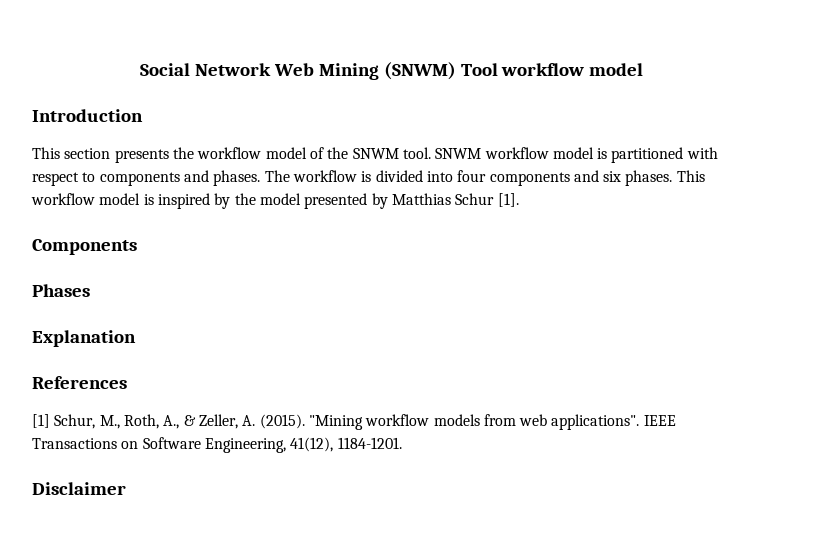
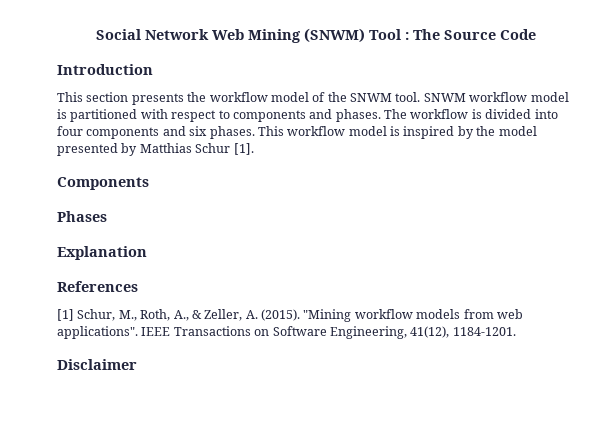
[501,63,644,76] workflow model -> [405,29,536,40] : The Source Code

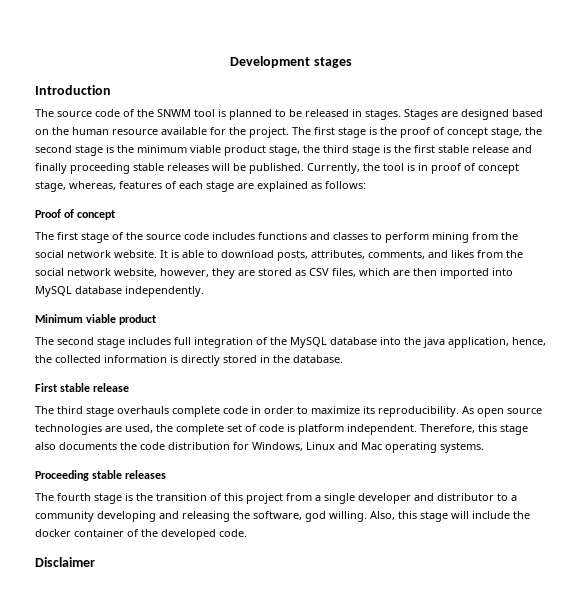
[96,28,536,43] [57,64,153,75] [57,92,569,105] [57,109,558,122] [57,126,537,139] [57,143,254,156] [57,177,149,190] [57,211,107,222] [57,246,147,260] [57,281,138,292] [57,309,523,322] [57,326,516,339] Social Network Web Mining (SNWM) Tool : The Source Code // Introduction // This section presents the workflow model of the SNWM tool. SNWM workflow model is partitioned with respect to components and phases. The workflow is divided into four components and six phases. This workflow model is inspired by the model presented by Matthias Schur [1]. // Components // Phases // Explanation // References // [1] Schur, M., Roth, A., & Zeller, A. (2015). "Mining workflow models from web applications". IEEE Transactions on Software Engineering, 41(12), 1184-1201. -> [230,56,352,68] [35,85,111,95] [35,109,543,120] [35,127,542,138] [35,145,532,156] [35,163,519,174] [35,181,366,192] [35,209,116,220] [35,232,518,243] [35,250,523,261] [35,268,513,279] [35,286,204,297] [35,314,157,325] [35,337,546,348] [35,355,343,366] [35,383,130,392] [35,406,542,417] [35,424,528,435] [35,442,484,453] [35,470,167,481] [35,493,517,504] [35,511,530,522] [35,529,247,540] Development stages // Introduction // The source code of the SNWM tool is planned to be released in stages. Stages are designed based on the human resource available for the project. The first stage is the proof of concept stage, the second stage is the minimum viable product stage, the third stage is the first stable release and finally proceeding stable releases will be published. Currently, the tool is in proof of concept stage, whereas, features of each stage are explained as follows: // Proof of concept // The first stage of the source code includes functions and classes to perform mining from the social network website. It is able to download posts, attributes, comments, and likes from the social network website, however, they are stored as CSV files, which are then imported into MySQL database independently. // Minimum viable product // The second stage includes full integration of the MySQL database into the java application, hence, the collected information is directly stored in the database. // First stable release // The third stage overhauls complete code in order to maximize its reproducibility. As open source technologies are used, the complete set of code is platform independent. Therefore, this stage also documents the code distribution for Windows, Linux and Mac operating systems. // Proceeding stable releases // The fourth stage is the transition of this project from a single developer and distributor to a community developing and releasing the software, god willing. Also, this stage will include the docker container of the developed code.

